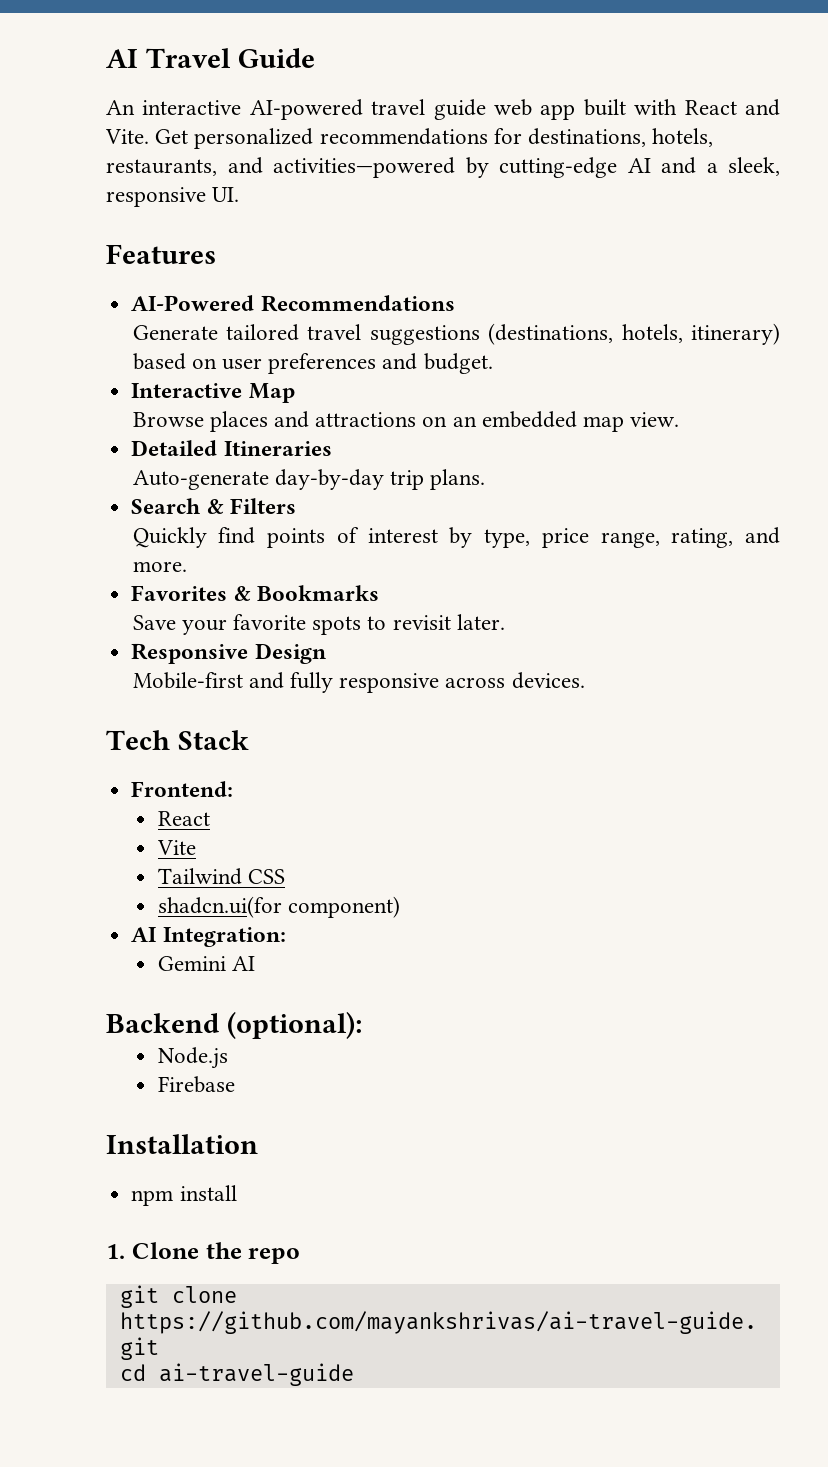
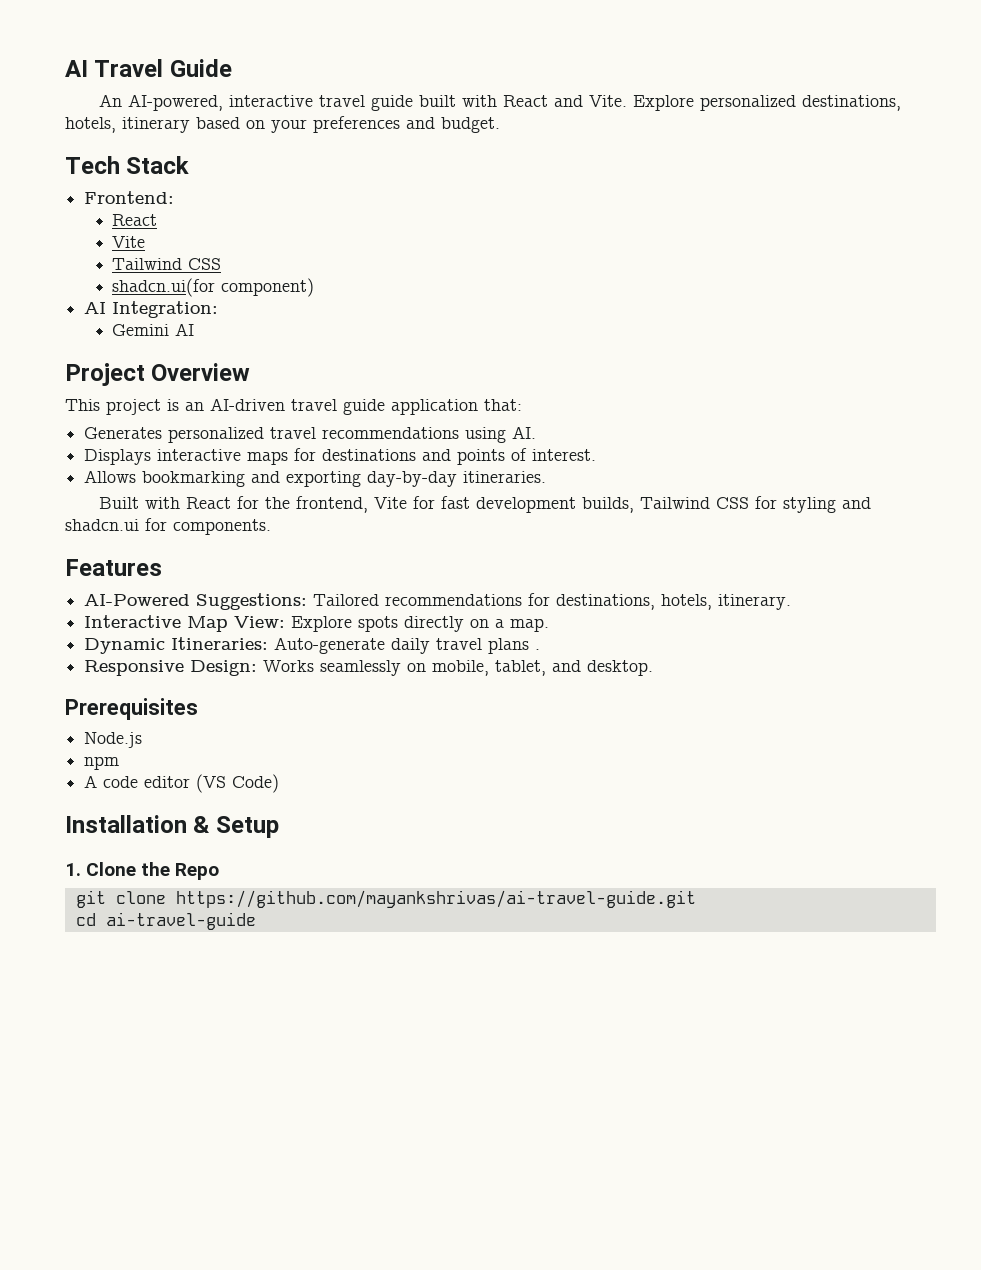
[142,99,576,120] interactive AI-powered travel guide web app -> [127,94,413,111] AI-powered, interactive travel guide
[155,128,714,149] [106,157,780,178] [106,187,240,207] [106,244,216,264] [131,295,455,312] [132,323,780,345] Get personalized recommendations for destinations, hotels, restaurants, and activities—powered by cutting-edge AI and a sleek, responsive UI. // Features // AI-Powered Recommendations // Generate tailored travel suggestions (destinations, hotels, itinerary) -> [632,95,901,111] [65,117,190,133] Explore personalized destinations, hotels, itinerary
[222,358,263,370] user -> [271,119,307,133] your
[131,383,295,403] [132,411,680,432] [131,440,332,456] [132,469,486,490] [131,498,296,514] [132,527,780,548] [132,561,187,572] [131,585,379,601] [132,614,505,635] [131,643,326,664] [132,672,585,693] // Interactive Map // Browse places and attractions on an embedded map view. // Detailed Itineraries // Auto-generate day-by-day trip plans. // Search & Filters // Quickly find points of interest by type, price range, rating, and more. // Favorites & Bookmarks // Save your favorite spots to revisit later. // Responsive Design // Mobile-first and fully responsive across devices. -> (500, 125) none
[106,1011,362,1039] [157,1047,228,1069] [157,1076,235,1093] Backend (optional): // Node.js // Firebase -> [65,363,251,386] [65,398,522,415] [84,426,537,443] [84,448,597,465] [84,470,547,487] [98,496,871,513] [65,518,271,535] [65,559,162,576] [84,593,792,610] [84,615,550,632] [84,637,541,654] [84,660,654,676] [65,698,198,720] [84,732,143,748] [84,756,120,770] [84,774,280,793] Project Overview // This project is an AI-driven travel guide application that: // Generates personalized travel recommendations using AI. // Displays interactive maps for destinations and points of interest. // Allows bookmarking and exporting day-by-day itineraries. // Built with React for the frontend, Vite for fast development builds, Tailwind CSS for styling and shadcn.ui for components. // Features // AI-Powered Suggestions: Tailored recommendations for destinations, hotels, itinerary. // Interactive Map View: Explore spots directly on a map. // Dynamic Itineraries: Auto-generate daily travel plans . // Responsive Design: Works seamlessly on mobile, tablet, and desktop. // Prerequisites // Node.js // npm // A code editor (VS Code)
[131,1185,237,1206] // npm install -> [193,816,279,838] & Setup
[248,1248,301,1264] repo -> [175,863,220,880] Repo

